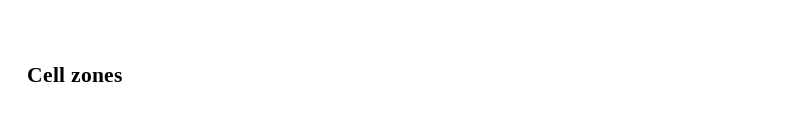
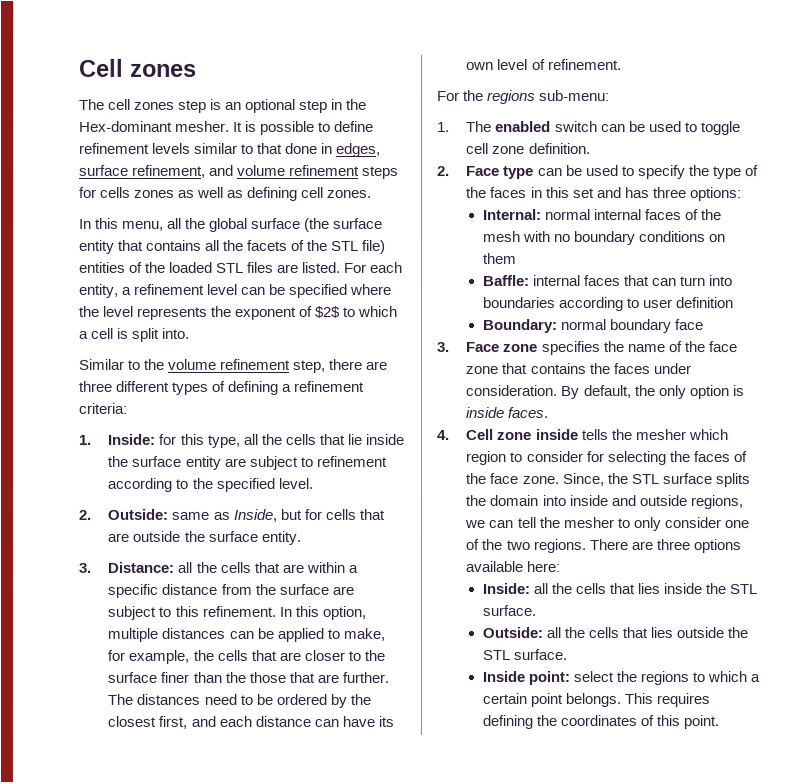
(122, 77) none -> [79,98,368,113] [79,120,375,135] [79,142,382,157] [79,164,400,179] [79,186,373,201] [79,217,384,232] [79,239,387,254] [79,261,404,274] [79,283,393,298] [79,305,399,320] [79,327,191,342] [79,358,389,373] [78,380,366,395] [78,402,127,414] [78,433,404,448] [107,455,387,470] [107,477,313,492] [78,508,385,522] [107,530,301,545] [78,561,358,573] [107,583,354,598] [107,605,366,620] [107,627,385,642] [107,649,385,664] [107,671,389,683] [107,693,371,708] [107,715,394,729] [466,59,622,71] [437,90,611,105] [437,121,741,136] [466,143,591,155] [437,165,759,180] [466,187,742,202] [482,209,723,221] [482,231,727,246] [482,253,517,265] [482,275,734,287] [482,297,735,312] [482,319,705,334] [437,341,738,356] [466,363,692,375] [465,385,745,400] [465,407,549,419] [436,429,728,441] [465,451,747,466] [465,473,750,488] [465,495,743,510] [464,517,749,532] [465,539,741,554] [465,561,561,573] [481,583,758,595] [481,605,536,617] [481,627,749,639] [481,649,567,661] [481,671,761,686] [481,693,711,708] [481,715,720,730] // The cell zones step is an optional step in the Hex-dominant mesher. It is possible to define refinement levels similar to that done in edges, surface refinement, and volume refinement steps for cells zones as well as defining cell zones. // In this menu, all the global surface (the surface entity that contains all the facets of the STL file) entities of the loaded STL files are listed. For each entity, a refinement level can be specified where the level represents the exponent of $2$ to which a cell is split into. // Similar to the volume refinement step, there are three different types of defining a refinement criteria: // 1. Inside: for this type, all the cells that lie inside the surface entity are subject to refinement according to the specified level. // 2. Outside: same as Inside, but for cells that are outside the surface entity. // 3. Distance: all the cells that are within a specific distance from the surface are subject to this refinement. In this option, multiple distances can be applied to make, for example, the cells that are closer to the surface finer than the those that are further. The distances need to be ordered by the closest first, and each distance can have its own level of refinement. // For the regions sub-menu: // 1. The enabled switch can be used to toggle cell zone definition. // 2. Face type can be used to specify the type of the faces in this set and has three options: // Internal: normal internal faces of the mesh with no boundary conditions on them // Baffle: internal faces that can turn into boundaries according to user definition // Boundary: normal boundary face // 3. Face zone specifies the name of the face zone that contains the faces under consideration. By default, the only option is inside faces. // 4. Cell zone inside tells the mesher which region to consider for selecting the faces of the face zone. Since, the STL surface splits the domain into inside and outside regions, we can tell the mesher to only consider one of the two regions. There are three options available here: // Inside: all the cells that lies inside the STL surface. // Outside: all the cells that lies outside the STL surface. // Inside point: select the regions to which a certain point belongs. This requires defining the coordinates of this point.

